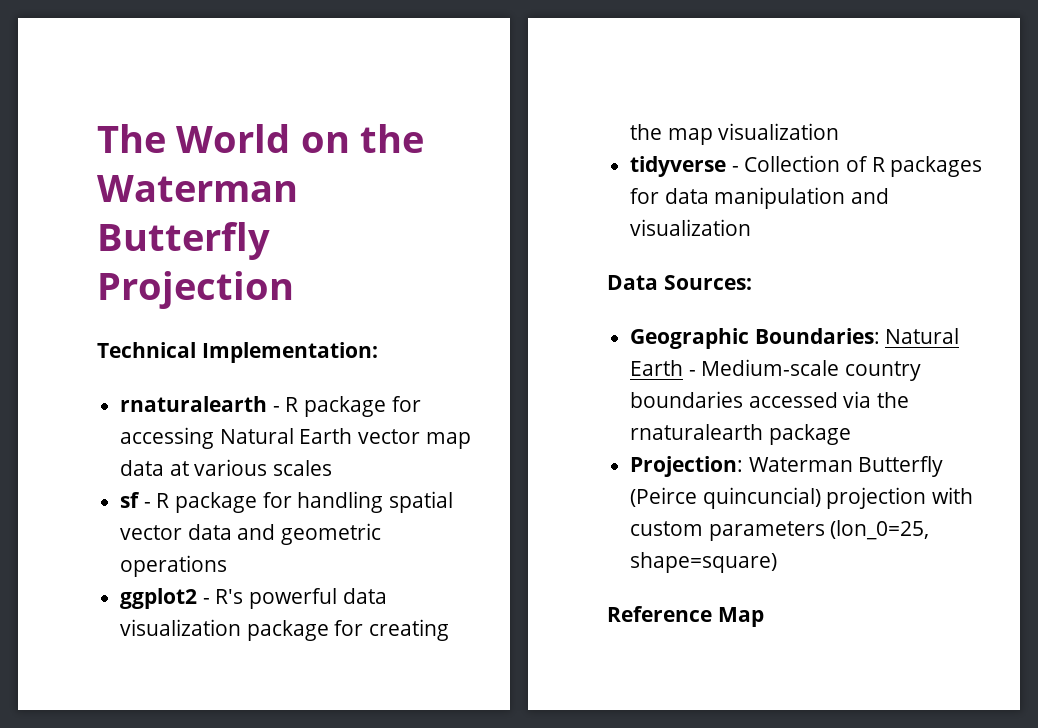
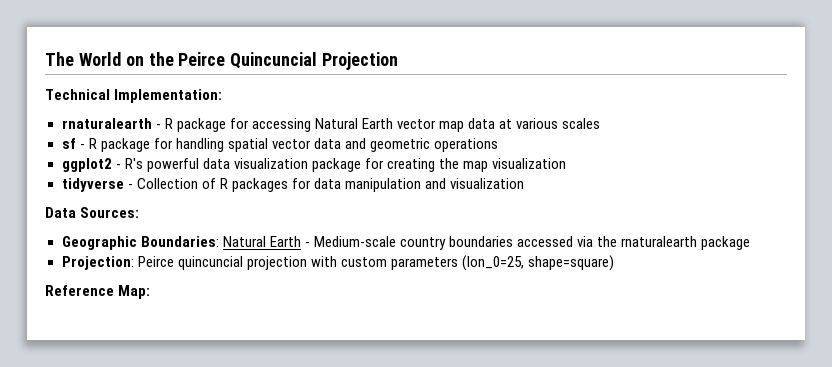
[97,175,298,202] [97,222,270,260] Waterman Butterfly -> [178,52,318,69] Peirce Quincuncial
[748,456,944,477] [630,487,821,509] Waterman Butterfly (Peirce quincuncial) -> [137,256,243,270] Peirce quincuncial
[717,607,764,627] Map -> [118,285,151,299] Map:

